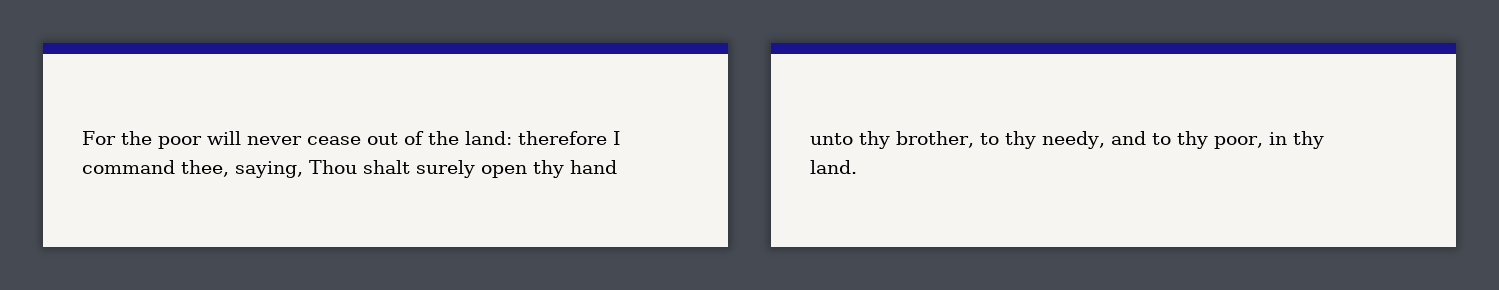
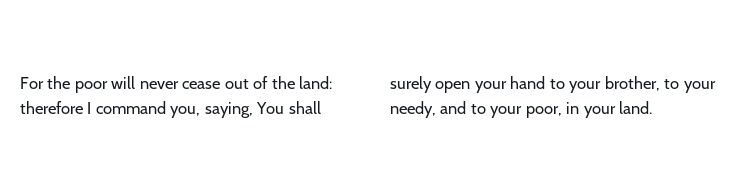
[181,160,617,178] [810,131,890,149] thee, saying, Thou shalt surely open thy hand unto thy -> [170,101,321,118] [390,76,602,93] you, saying, You shall surely open your hand to your
[1004,131,1036,149] thy -> [683,81,716,93] your
[1176,131,1208,149] thy -> [490,106,523,118] your
[1292,131,1324,149] thy -> [583,106,616,118] your

